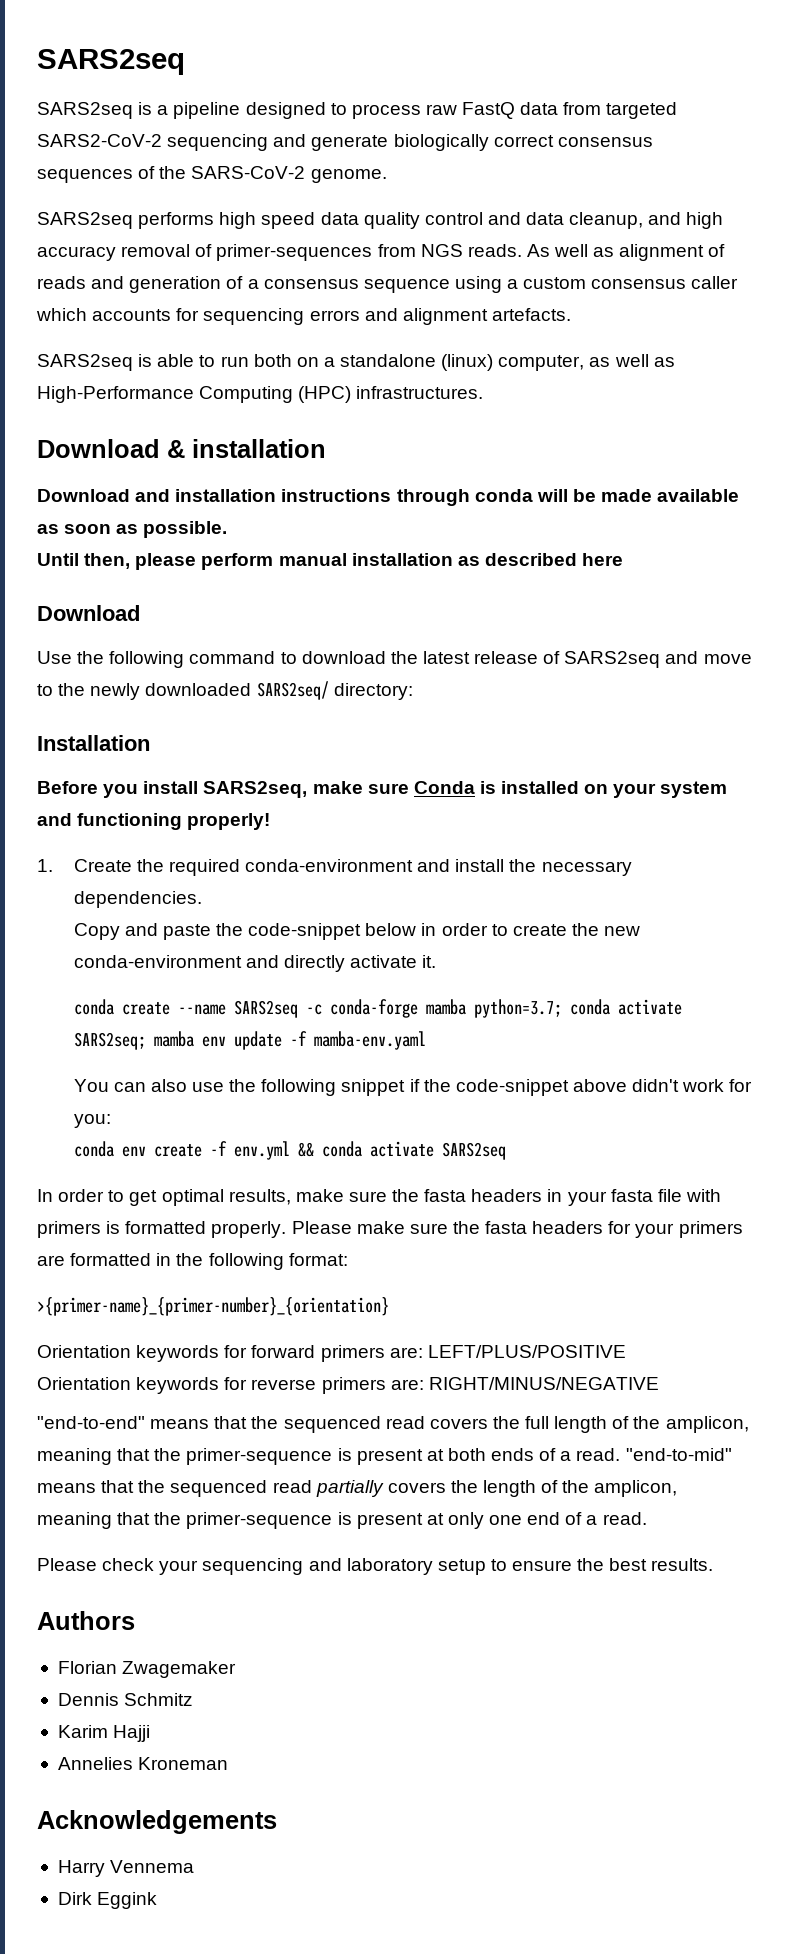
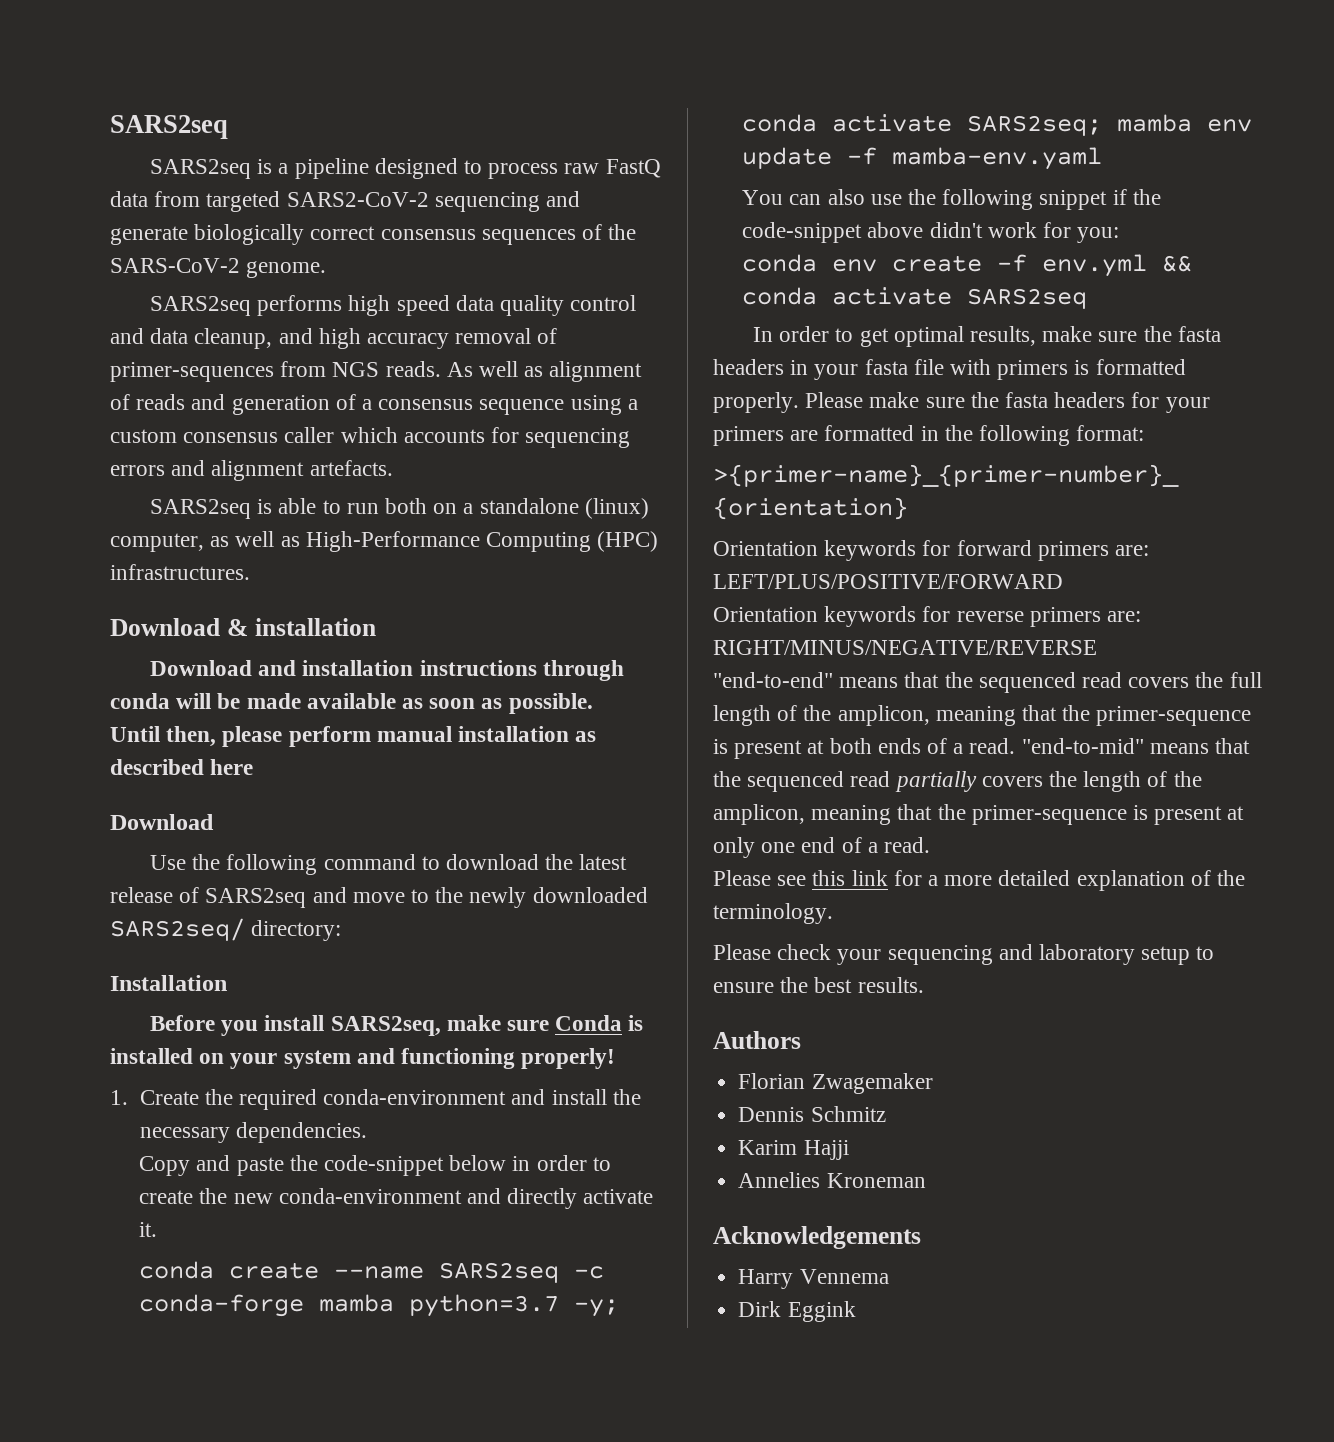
[473,999,562,1018] python=3.7; -> [409,1294,620,1317] python=3.7 -y;
[427,1345,626,1358] LEFT/PLUS/POSITIVE -> [713,574,1063,589] LEFT/PLUS/POSITIVE/FORWARD
[428,1377,659,1390] RIGHT/MINUS/NEGATIVE -> [713,640,1097,655] RIGHT/MINUS/NEGATIVE/REVERSE
(647, 1518) none -> [713,870,1246,891] [713,903,833,924] // Please see this link for a more detailed explanation of the terminology.

